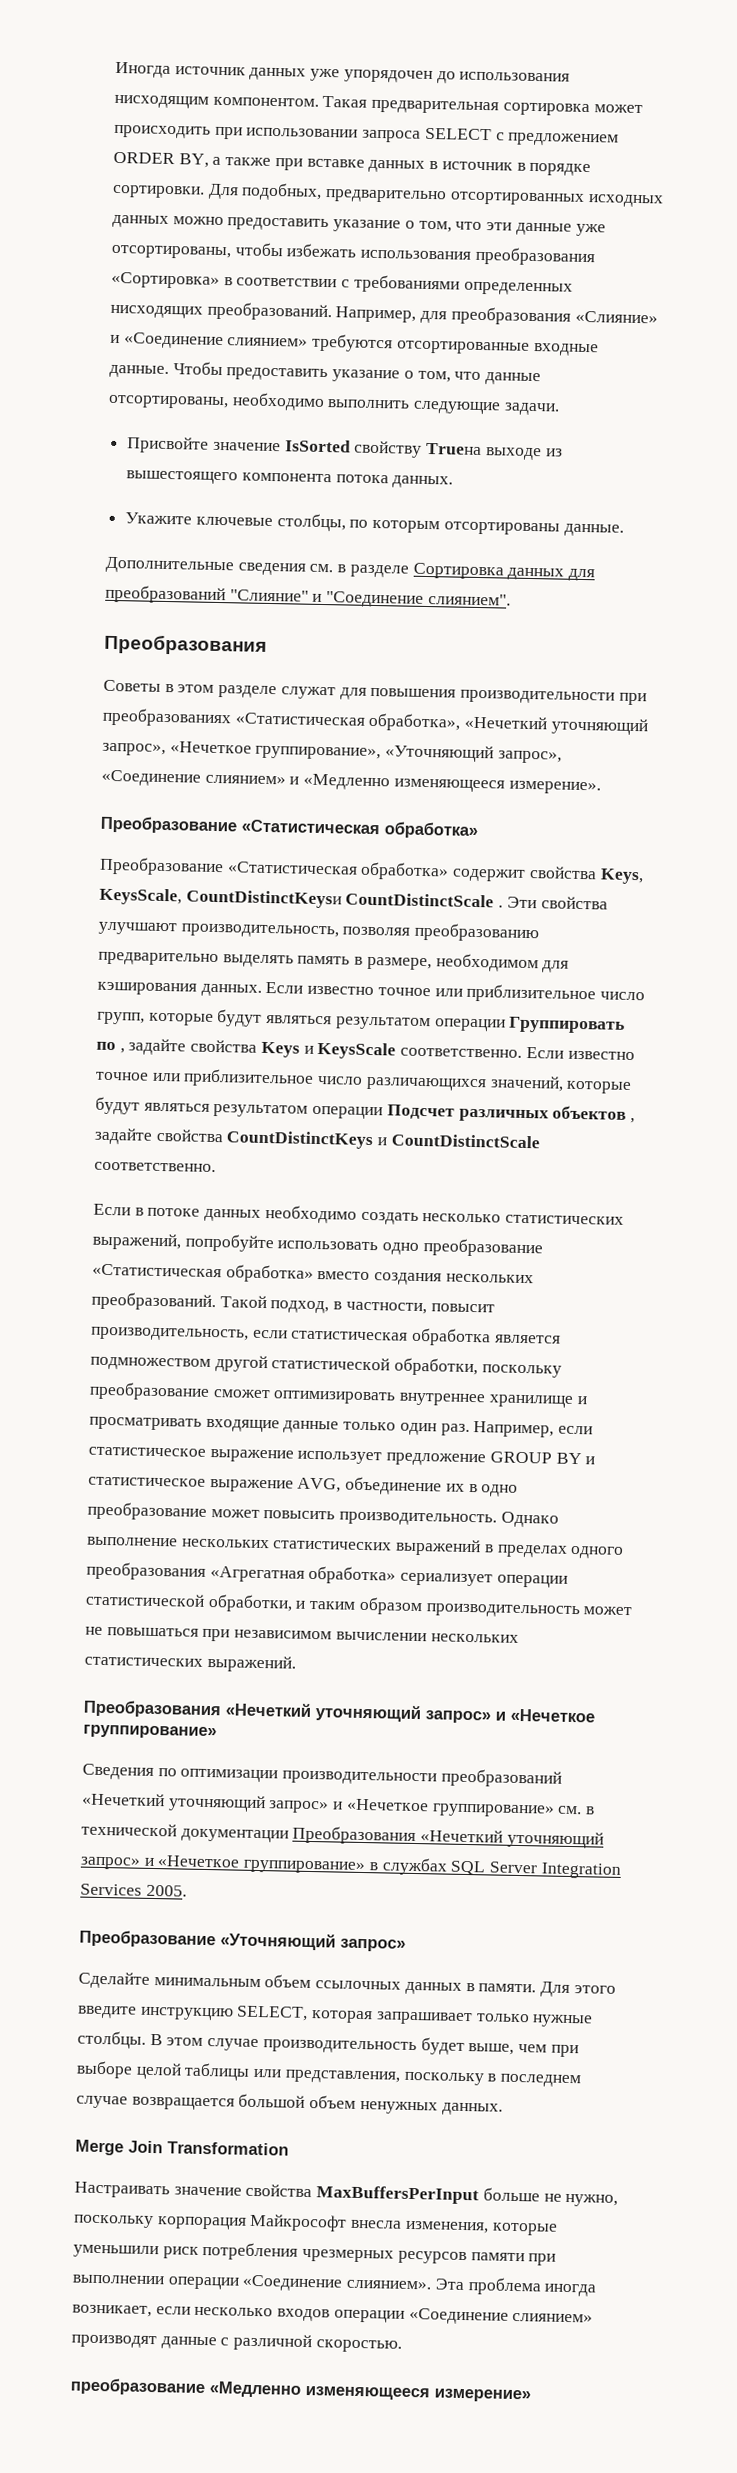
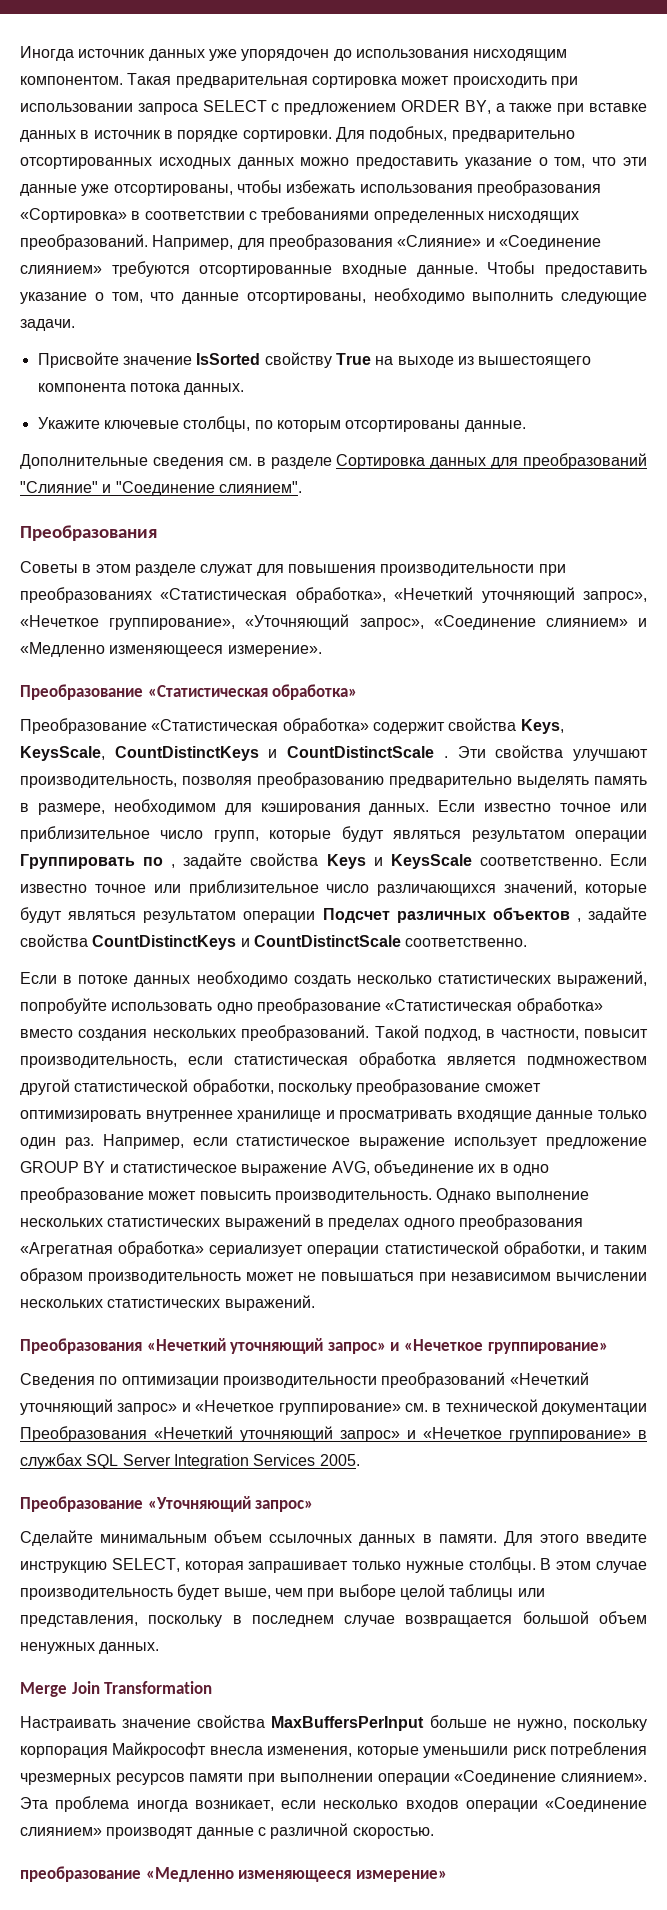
[426,442,483,456] Trueна -> [335,353,394,365] True на
[185,889,342,909] CountDistinctKeysи -> [114,746,278,761] CountDistinctKeys и

